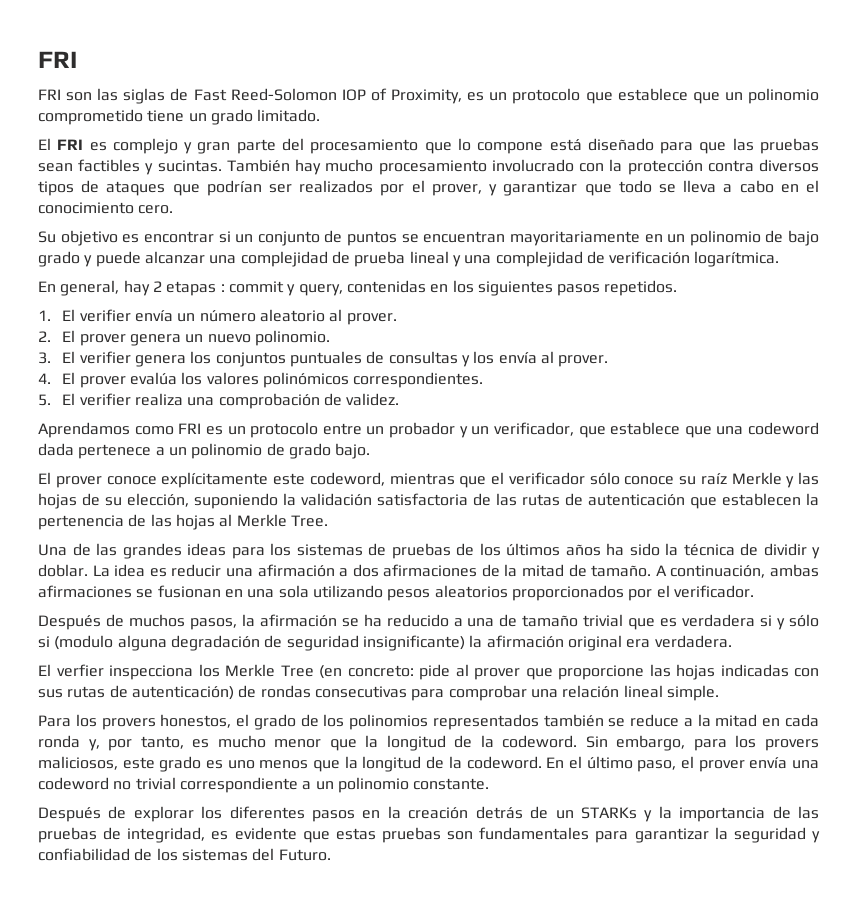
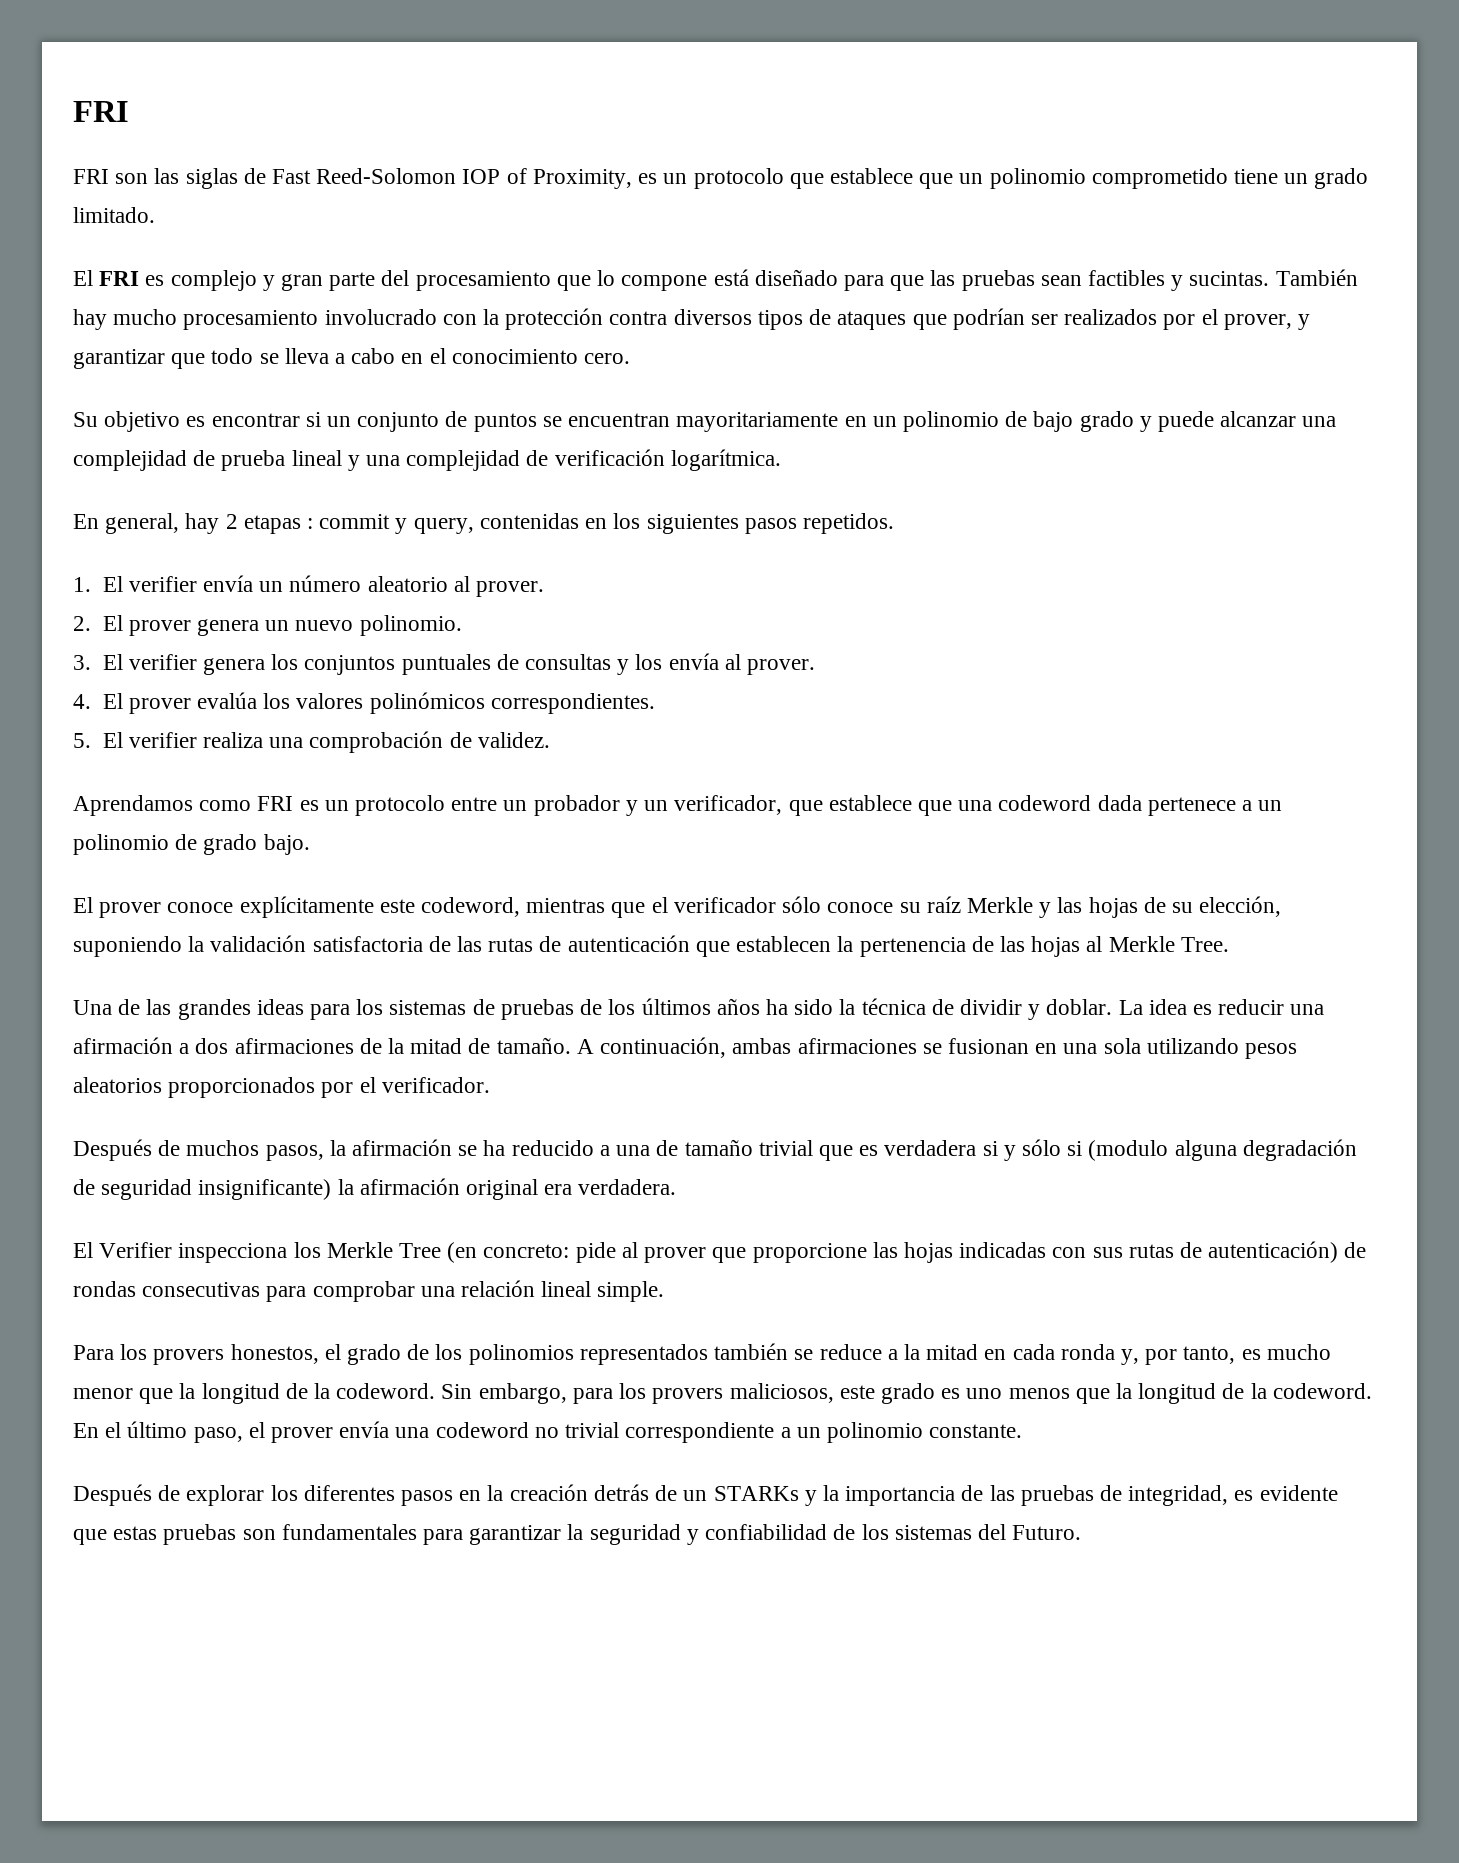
[56,664,104,677] verfier -> [99,1242,173,1258] Verifier

